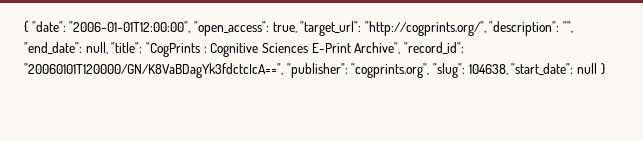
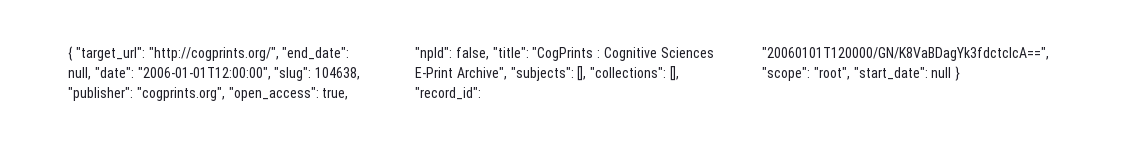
[31,21,574,36] [24,42,108,54] "date": "2006-01-01T12:00:00", "open_access": true, "target_url": "http://cogprints.org/", "description": "", "end_date": null, -> [75,47,350,61] [68,67,361,81] [68,87,349,101] [415,47,489,61] "target_url": "http://cogprints.org/", "end_date": null, "date": "2006-01-01T12:00:00", "slug": 104638, "publisher": "cogprints.org", "open_access": true, "npld": false,
[403,42,464,54] [24,63,508,78] "record_id": "20060101T120000/GN/K8VaBDagYk3fdctcIcA==", "publisher": "cogprints.org", "slug": 104638, -> [510,66,679,81] [415,87,481,100] [762,47,1049,61] [762,67,850,81] "subjects": [], "collections": [], "record_id": "20060101T120000/GN/K8VaBDagYk3fdctcIcA==", "scope": "root",

